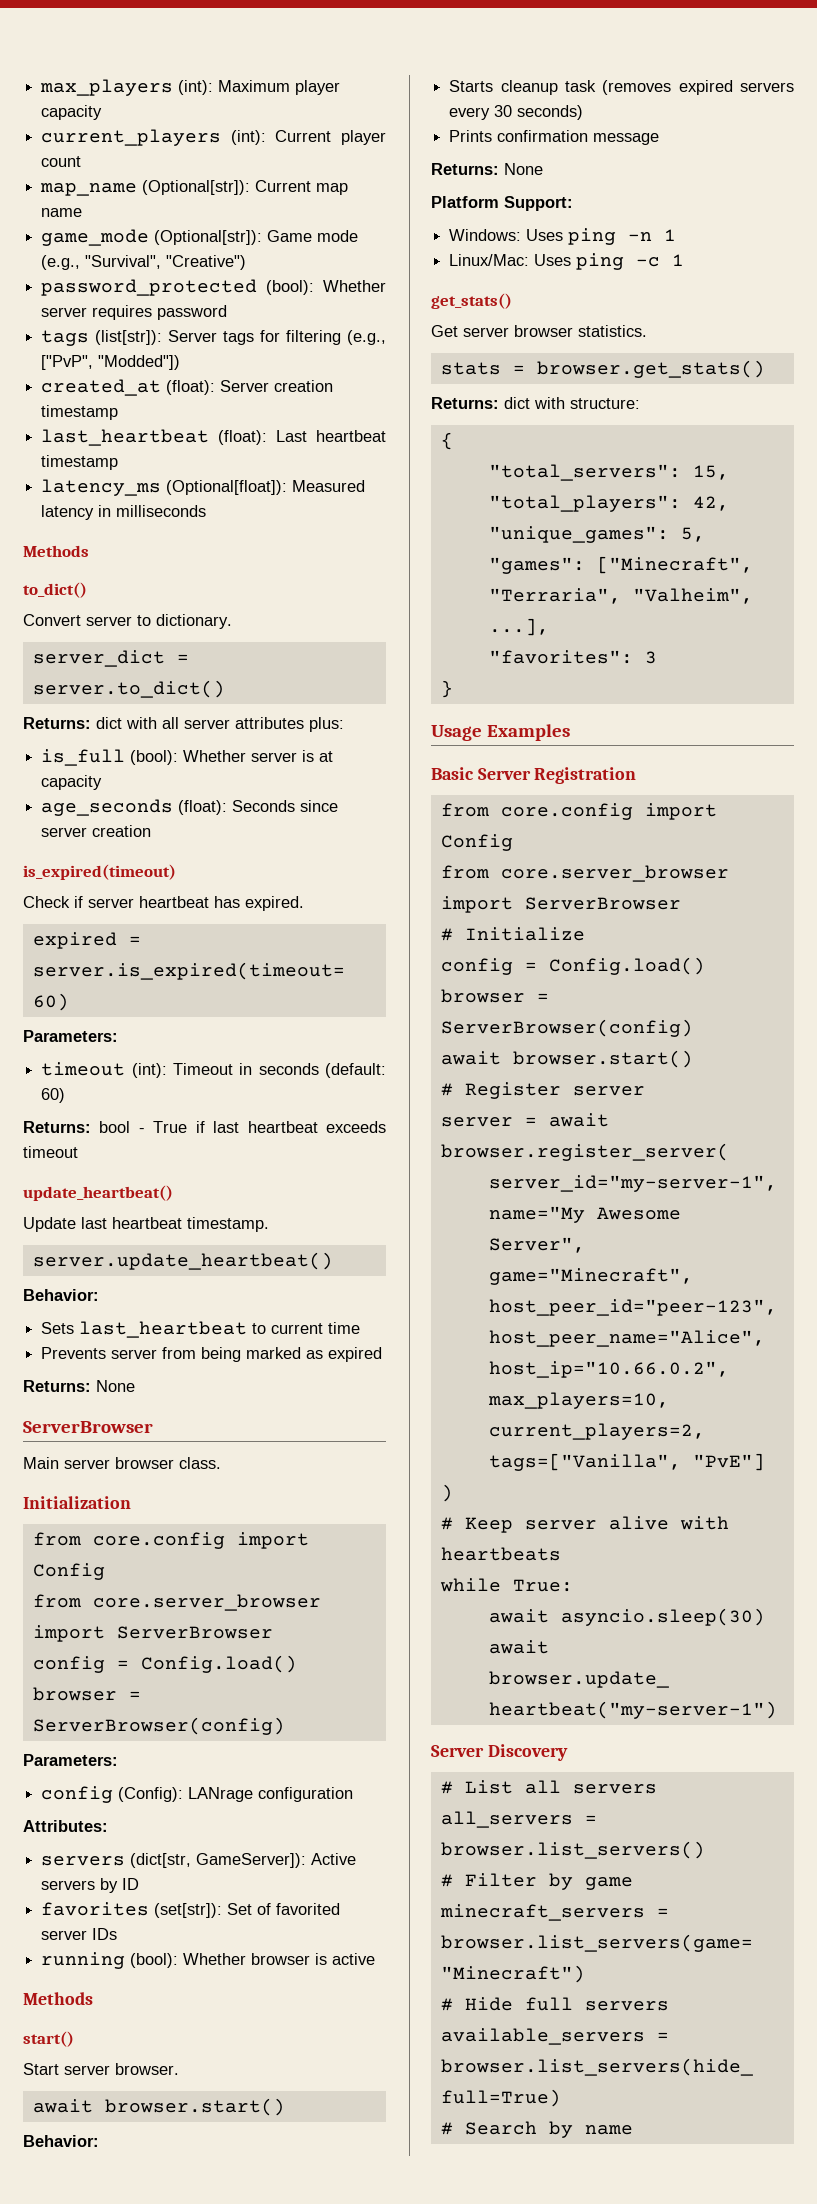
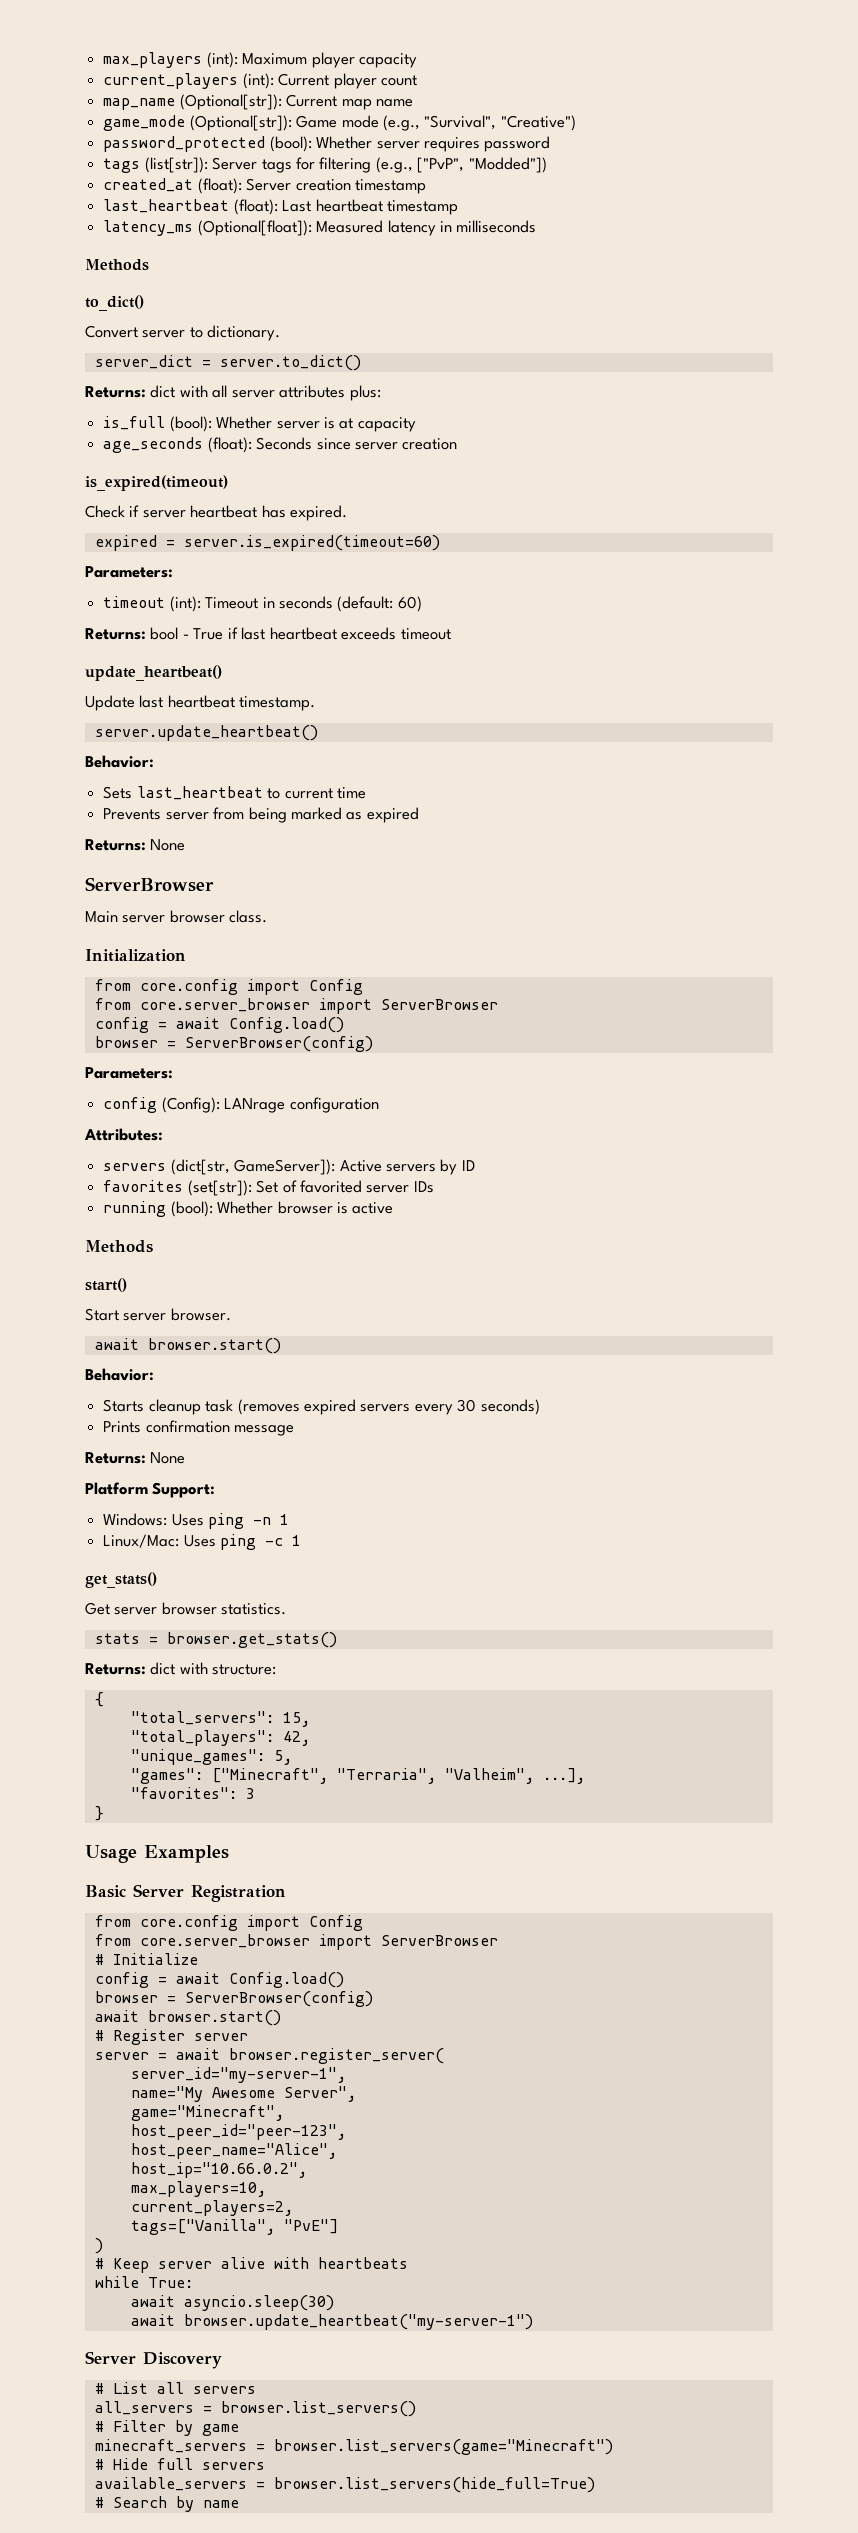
(129, 1664) none -> [175,1017,220,1029] await
(537, 966) none -> [175,1972,220,1984] await

